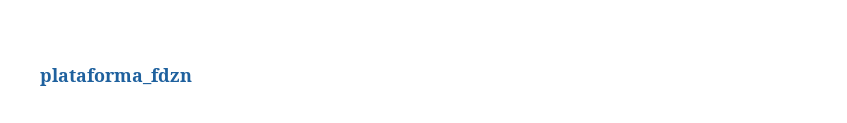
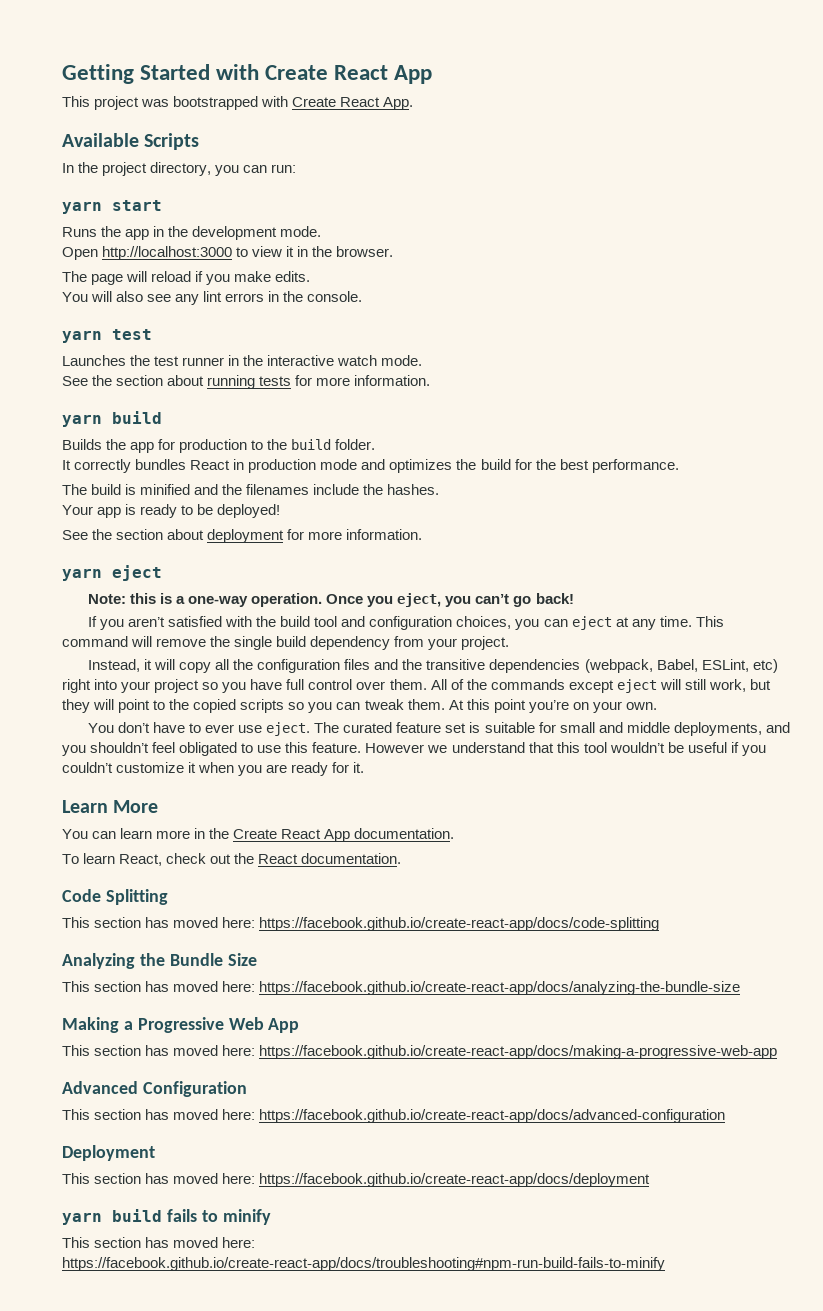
[40,68,192,86] plataforma_fdzn -> [62,64,433,84] [62,96,414,110] [62,133,200,150] [62,162,297,176] [62,200,162,214] [62,226,322,240] [62,246,394,260] [62,271,311,285] [62,291,363,305] [62,329,152,343] [62,355,423,366] [62,375,431,389] [62,411,162,427] [62,439,376,453] [62,459,679,473] [62,484,440,495] [62,504,281,518] [62,529,423,543] [62,565,162,581] [87,593,574,607] [87,616,724,630] [62,636,510,650] [87,659,778,673] [62,679,771,693] [62,699,657,713] [87,722,790,736] [62,742,766,756] [62,762,365,776] [62,800,159,813] [62,828,455,842] [62,853,402,866] [62,889,168,905] [62,917,660,931] [62,953,257,969] [62,981,741,995] [62,1017,300,1033] [62,1045,778,1059] [62,1081,247,1097] [62,1109,726,1123] [62,1145,155,1161] [62,1173,651,1187] [62,1209,271,1225] [62,1237,256,1248] [62,1257,665,1271] Getting Started with Create React App // This project was bootstrapped with Create React App. // Available Scripts // In the project directory, you can run: // yarn start // Runs the app in the development mode. // Open http://localhost:3000 to view it in the browser. // The page will reload if you make edits. // You will also see any lint errors in the console. // yarn test // Launches the test runner in the interactive watch mode. // See the section about running tests for more information. // yarn build // Builds the app for production to the build folder. // It correctly bundles React in production mode and optimizes the build for the best performance. // The build is minified and the filenames include the hashes. // Your app is ready to be deployed! // See the section about deployment for more information. // yarn eject // Note: this is a one-way operation. Once you eject, you can’t go back! // If you aren’t satisfied with the build tool and configuration choices, you can eject at any time. This command will remove the single build dependency from your project. // Instead, it will copy all the configuration files and the transitive dependencies (webpack, Babel, ESLint, etc) right into your project so you have full control over them. All of the commands except eject will still work, but they will point to the copied scripts so you can tweak them. At this point you’re on your own. // You don’t have to ever use eject. The curated feature set is suitable for small and middle deployments, and you shouldn’t feel obligated to use this feature. However we understand that this tool wouldn’t be useful if you couldn’t customize it when you are ready for it. // Learn More // You can learn more in the Create React App documentation. // To learn React, check out the React documentation. // Code Splitting // This section has moved here: https://facebook.github.io/create-react-app/docs/code-splitting // Analyzing the Bundle Size // This section has moved here: https://facebook.github.io/create-react-app/docs/analyzing-the-bundle-size // Making a Progressive Web App // This section has moved here: https://facebook.github.io/create-react-app/docs/making-a-progressive-web-app // Advanced Configuration // This section has moved here: https://facebook.github.io/create-react-app/docs/advanced-configuration // Deployment // This section has moved here: https://facebook.github.io/create-react-app/docs/deployment // yarn build fails to minify // This section has moved here: https://facebook.github.io/create-react-app/docs/troubleshooting#npm-run-build-fails-to-minify

